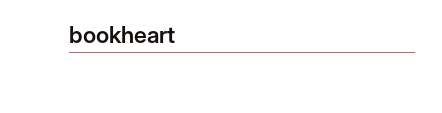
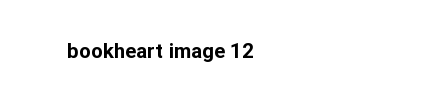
(175, 34) none -> [168,43,255,62] image 12

